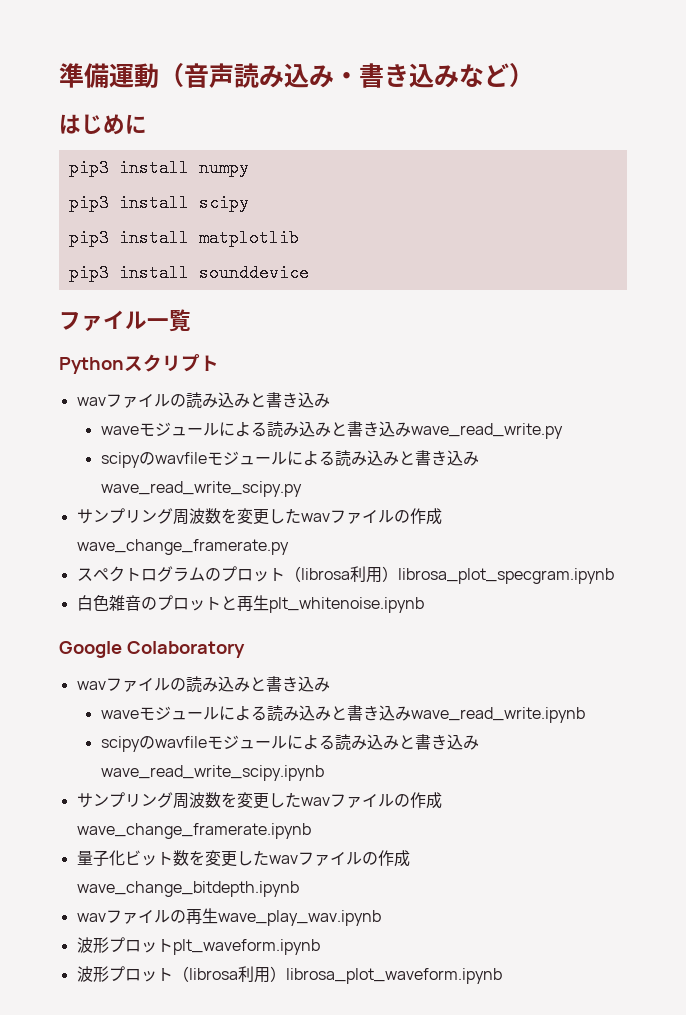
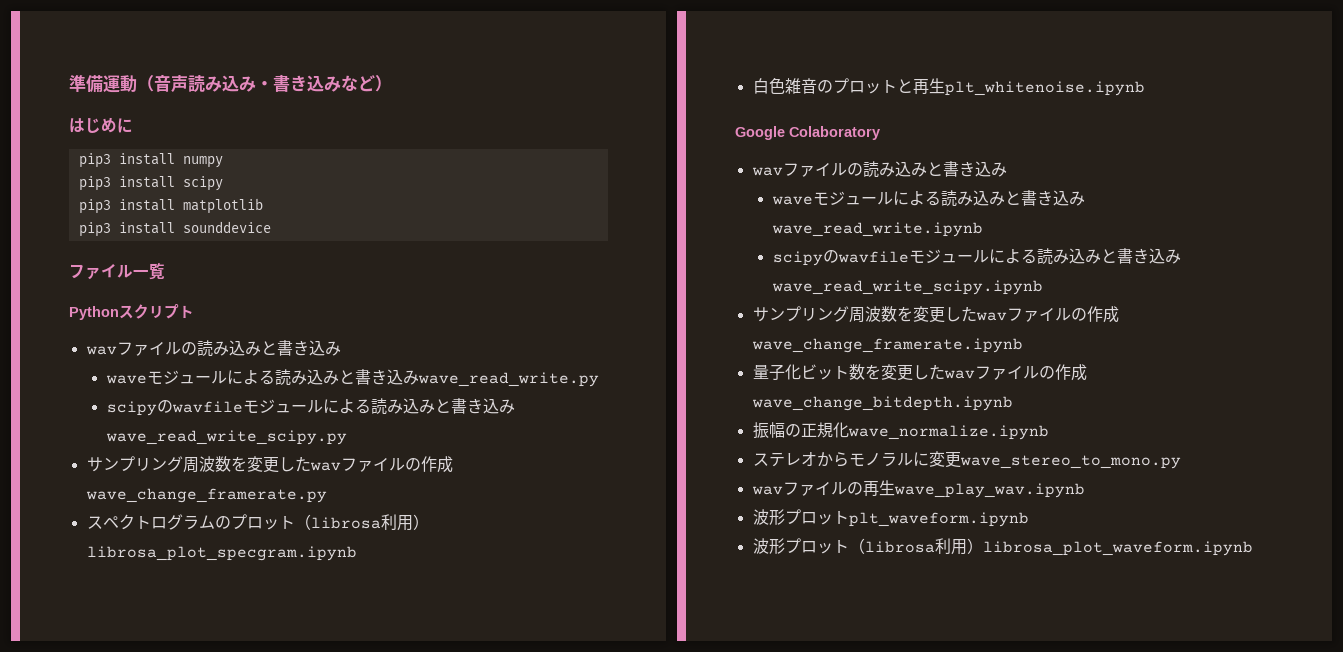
(299, 889) none -> [752,422,1049,440] [752,451,1181,469] // 振幅の正規化wave_normalize.ipynb // ステレオからモノラルに変更wave_stereo_to_mono.py

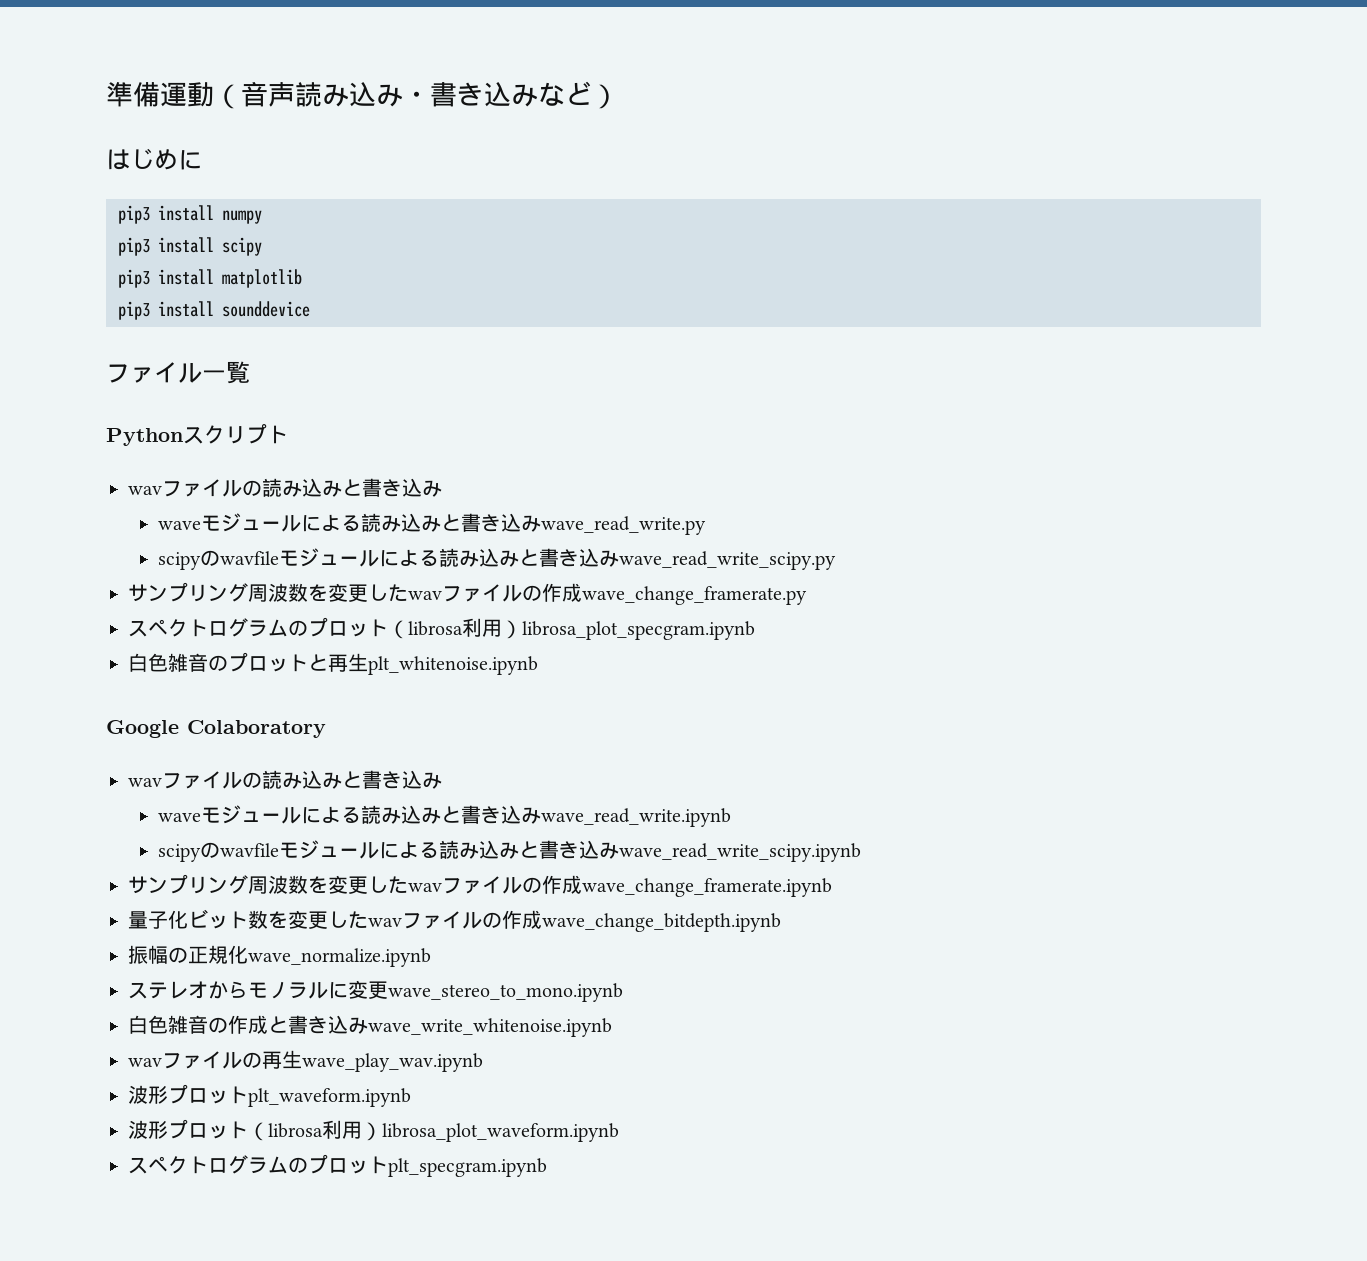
[959,455,1181,469] wave_stereo_to_mono.py -> [388,983,623,1002] [128,1015,612,1037] wave_stereo_to_mono.ipynb // 白色雑音の作成と書き込みwave_write_whitenoise.ipynb
(1253, 548) none -> [128,1154,547,1177] // スペクトログラムのプロットplt_specgram.ipynb

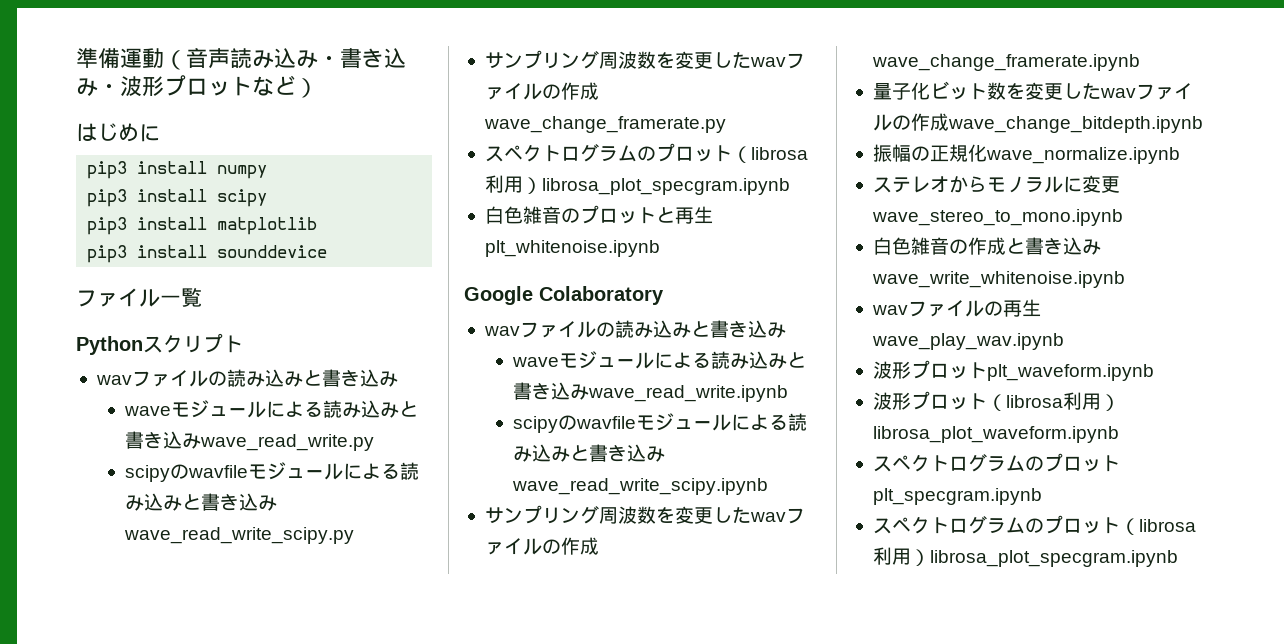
(538, 95) none -> [98,75,252,97] ・波形プロット
(547, 1167) none -> [872,515,1196,535] [872,547,1178,567] // スペクトログラムのプロット（librosa利用）librosa_plot_specgram.ipynb

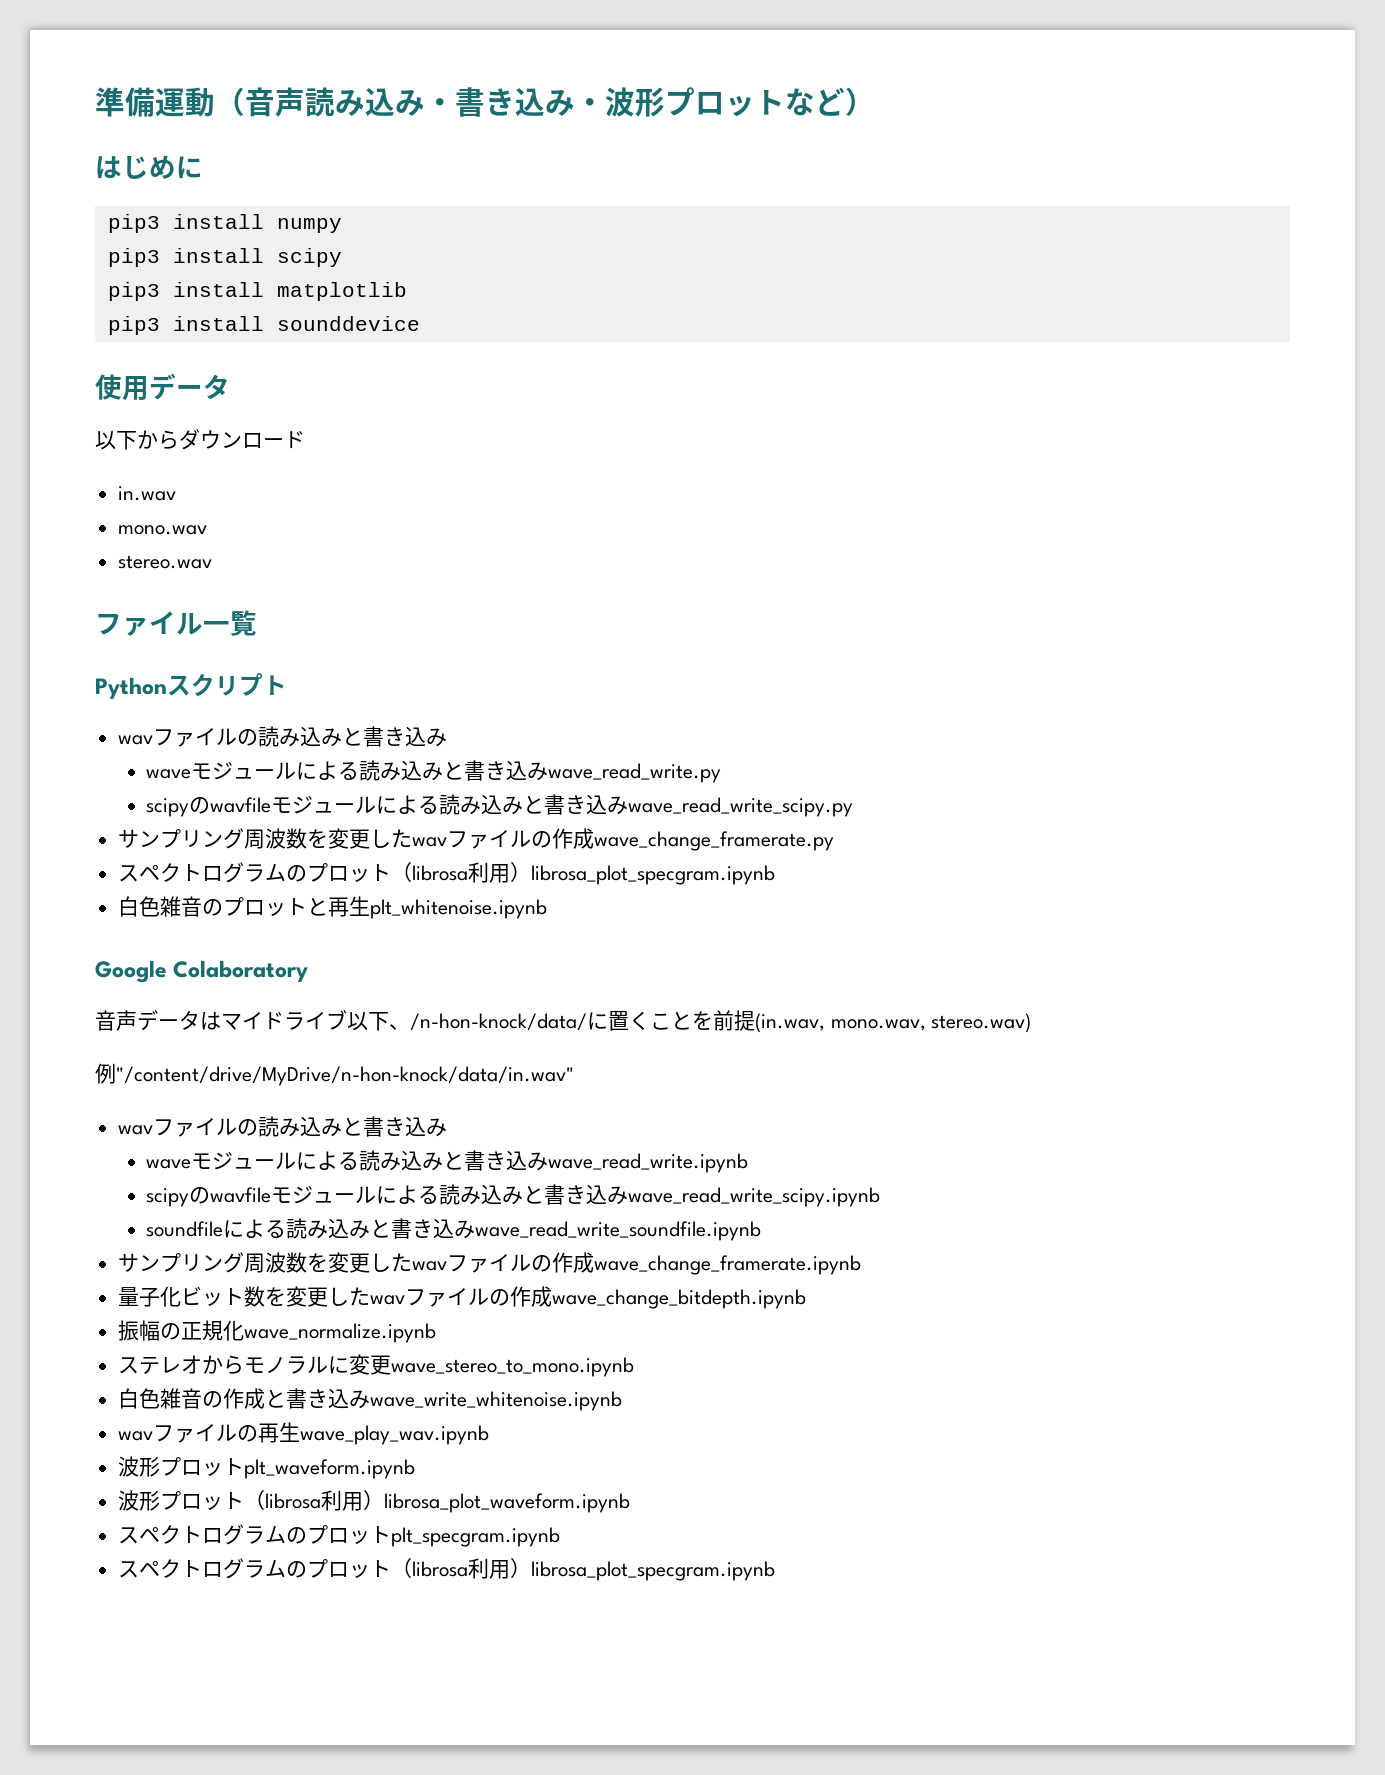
(328, 251) none -> [95,373,230,401] [95,429,305,450] [118,486,177,501] [118,525,208,535] [118,555,213,569] // 使用データ // 以下からダウンロード // in.wav // mono.wav // stereo.wav
(664, 295) none -> [95,1010,1032,1033] [95,1063,574,1086] // 音声データはマイドライブ以下、/n-hon-knock/data/に置くことを前提(in.wav, mono.wav, stereo.wav) // 例"/content/drive/MyDrive/n-hon-knock/data/in.wav"
(768, 486) none -> [146,1218,762,1241] // soundfileによる読み込みと書き込みwave_read_write_soundfile.ipynb

